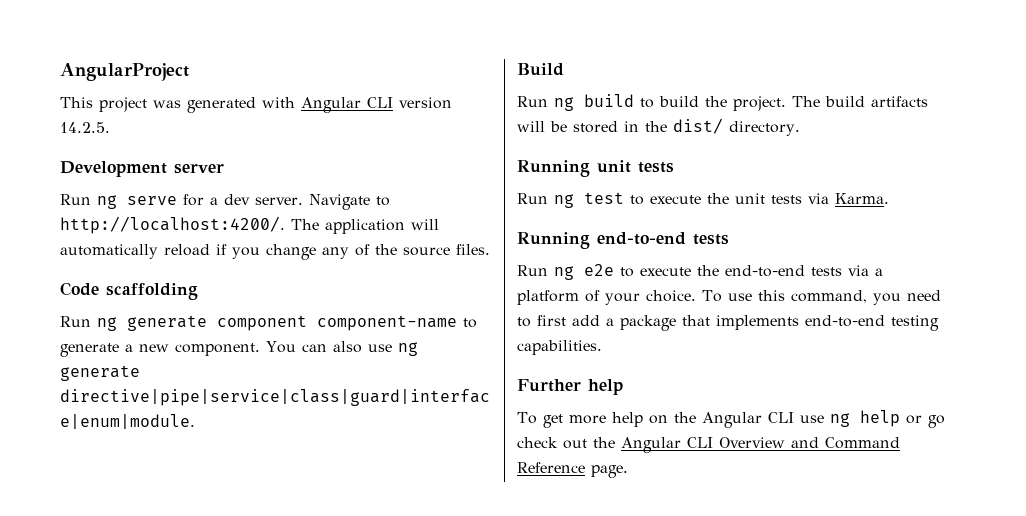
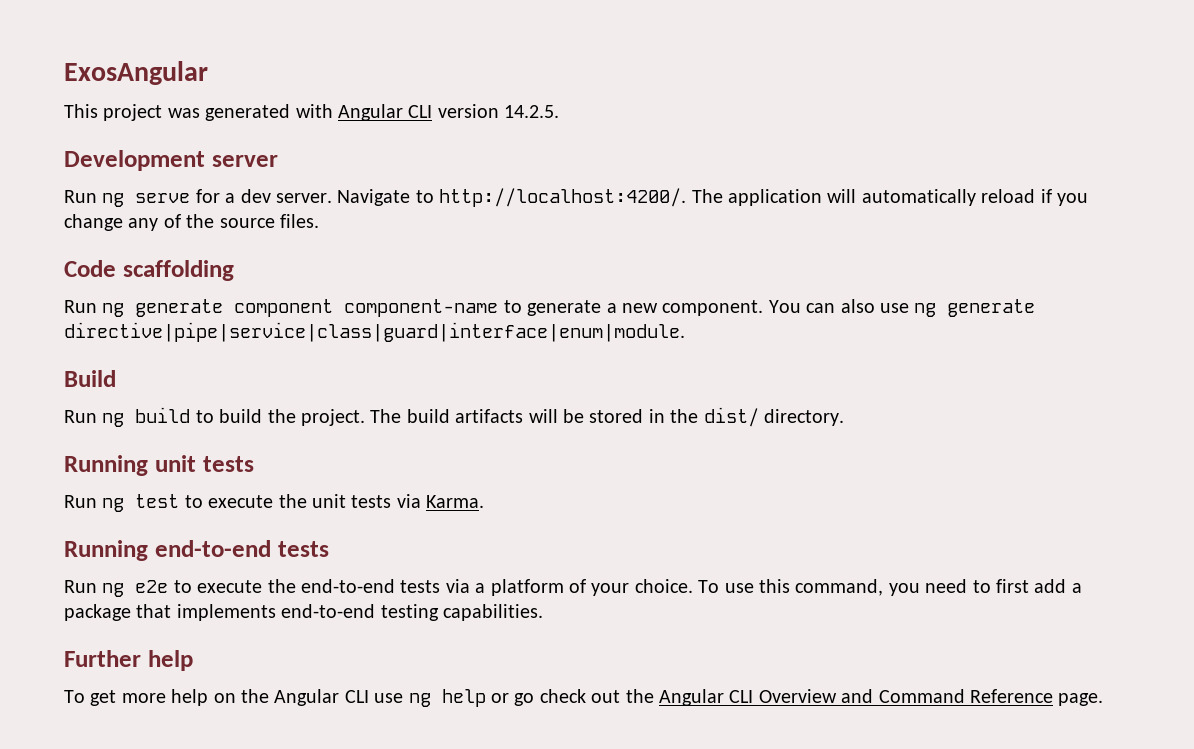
[60,63,189,81] AngularProject -> [64,61,208,85] ExosAngular

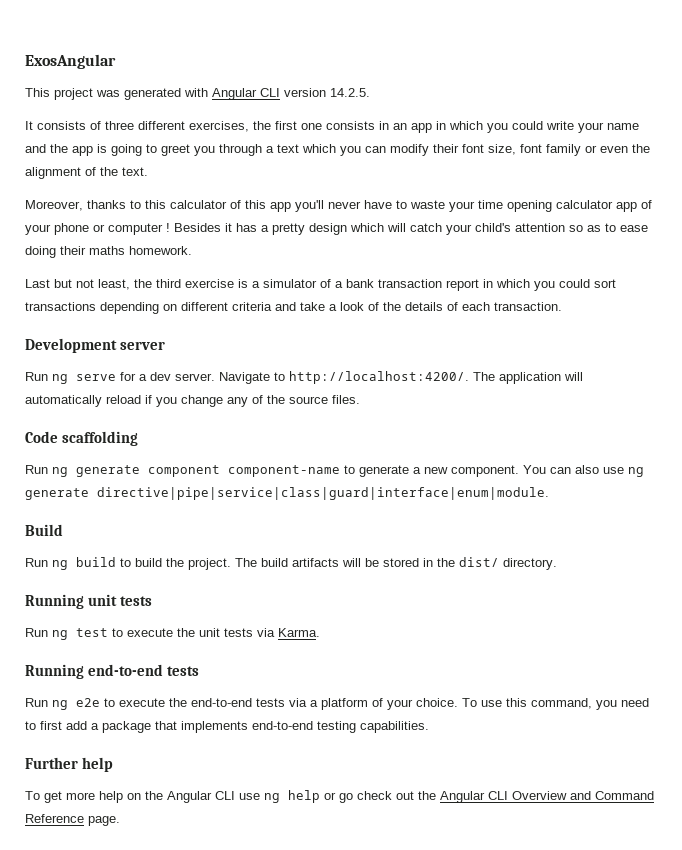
(560, 111) none -> [25,121,639,133] [25,144,650,156] [25,167,148,179] [25,200,652,212] [25,223,648,235] [25,246,192,258] [25,279,616,291] [25,302,562,314] // It consists of three different exercises, the first one consists in an app in which you could write your name and the app is going to greet you through a text which you can modify their font size, font family or even the alignment of the text. // Moreover, thanks to this calculator of this app you'll never have to waste your time opening calculator app of your phone or computer ! Besides it has a pretty design which will catch your child's attention so as to ease doing their maths homework. // Last but not least, the third exercise is a simulator of a bank transaction report in which you could sort transactions depending on different criteria and take a look of the details of each transaction.

